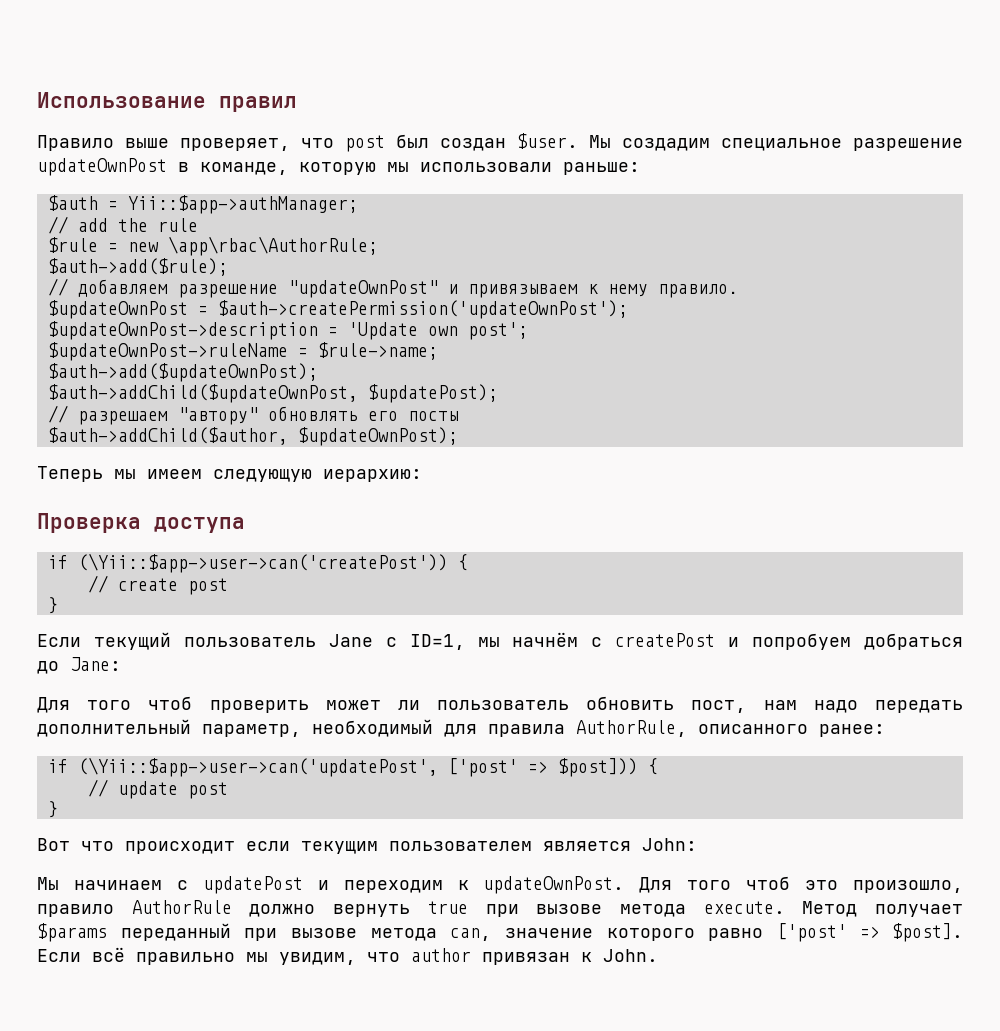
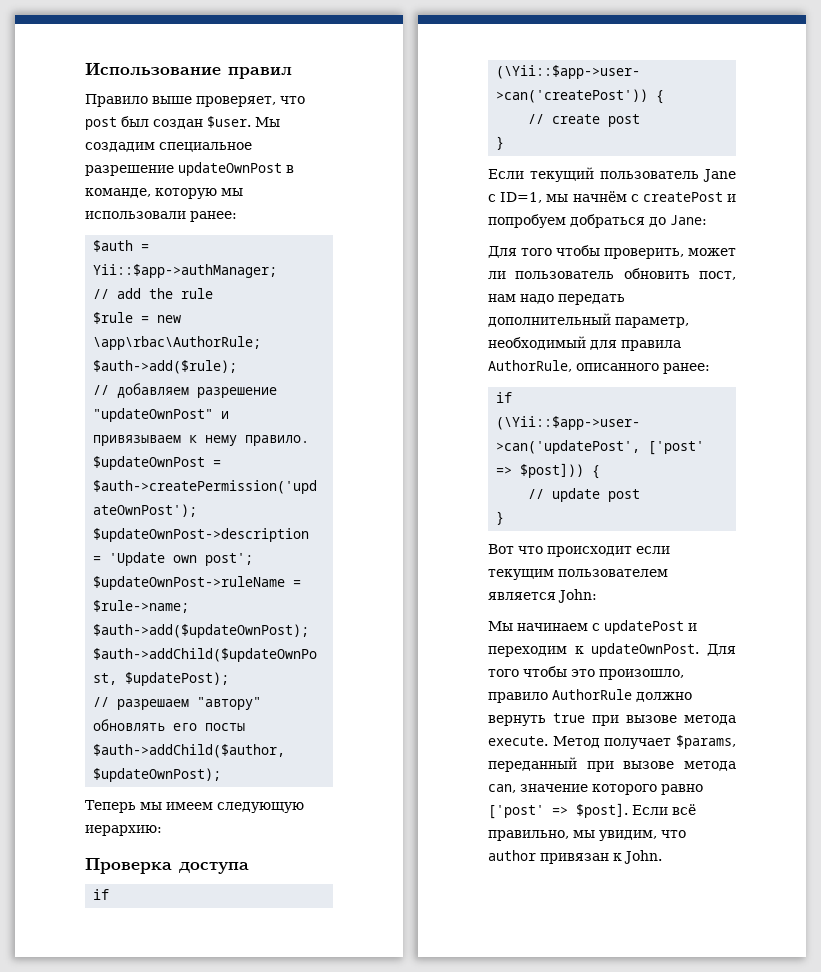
[563,162,640,175] раньше: -> [190,211,237,222] ранее:
[148,696,309,713] чтоб проверить -> [556,245,684,259] чтобы проверить,
[746,876,791,890] чтоб -> [523,666,567,677] чтобы
[37,923,107,942] $params -> [676,735,736,749] $params,
[136,952,235,965] правильно -> [488,830,569,841] правильно,

